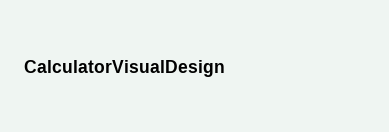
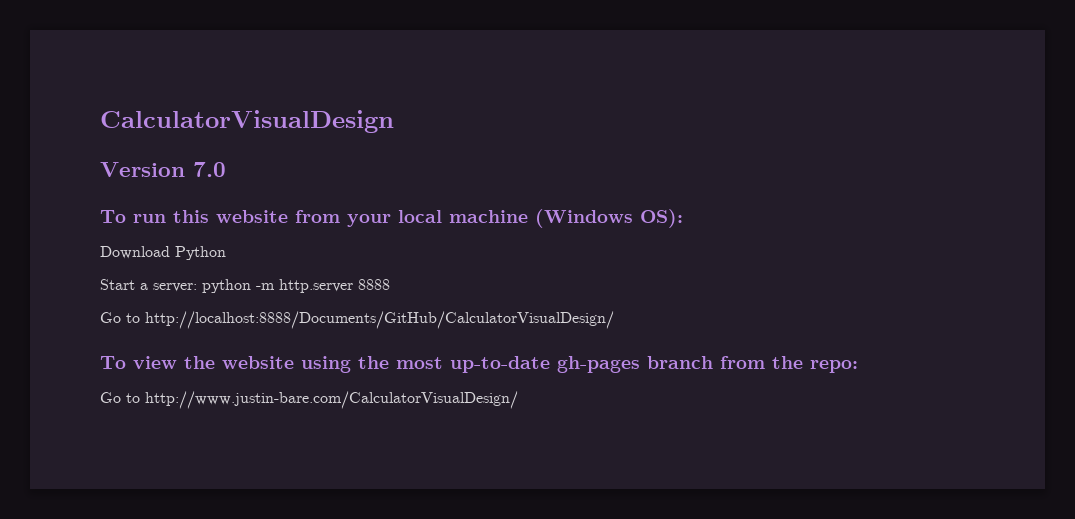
(225, 68) none -> [100,162,226,177] [100,209,683,228] [100,246,226,260] [100,279,390,293] [100,311,614,329] [100,356,858,373] [100,391,518,409] // Version 7.0 // To run this website from your local machine (Windows OS): // Download Python // Start a server: python -m http.server 8888 // Go to http://localhost:8888/Documents/GitHub/CalculatorVisualDesign/ // To view the website using the most up-to-date gh-pages branch from the repo: // Go to http://www.justin-bare.com/CalculatorVisualDesign/

